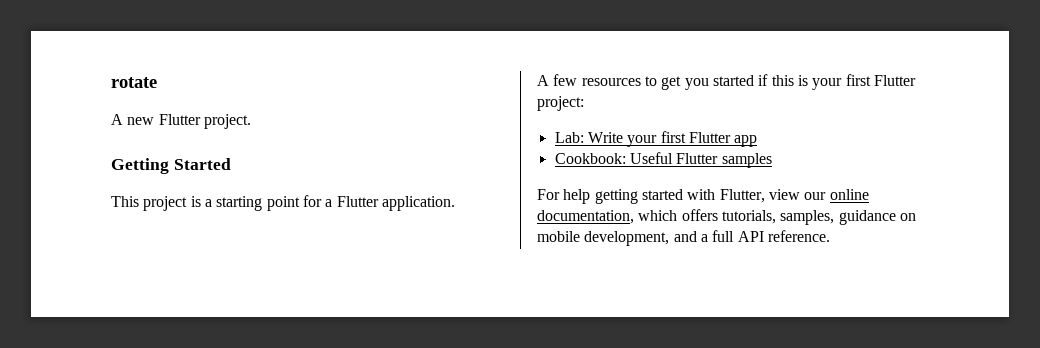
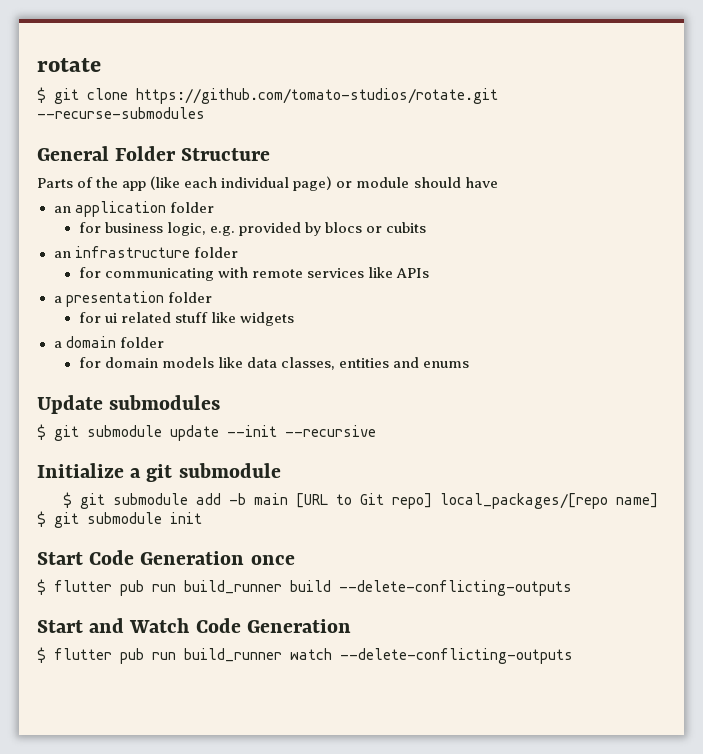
[111,114,251,129] [111,158,231,174] [111,195,455,211] [537,74,916,90] [537,96,584,111] [554,131,758,147] [554,152,772,168] [537,189,869,204] [537,209,916,225] [537,230,830,246] A new Flutter project. // Getting Started // This project is a starting point for a Flutter application. // A few resources to get you started if this is your first Flutter project: // Lab: Write your first Flutter app // Cookbook: Useful Flutter samples // For help getting started with Flutter, view our online documentation, which offers tutorials, samples, guidance on mobile development, and a full API reference. -> [37,87,498,104] [37,107,205,119] [37,146,271,161] [37,176,498,191] [53,201,214,217] [78,222,427,236] [53,246,238,258] [78,267,429,281] [53,291,212,307] [78,312,294,326] [53,336,164,348] [78,357,470,370] [37,395,221,414] [37,424,376,441] [37,463,281,482] [63,492,659,509] [37,511,202,528] [37,550,295,565] [37,579,572,596] [37,618,351,633] [37,647,573,664] $ git clone https://github.com/tomato-studios/rotate.git --recurse-submodules // General Folder Structure // Parts of the app (like each individual page) or module should have // an application folder // for business logic, e.g. provided by blocs or cubits // an infrastructure folder // for communicating with remote services like APIs // a presentation folder // for ui related stuff like widgets // a domain folder // for domain models like data classes, entities and enums // Update submodules // $ git submodule update --init --recursive // Initialize a git submodule // $ git submodule add -b main [URL to Git repo] local_packages/[repo name] $ git submodule init // Start Code Generation once // $ flutter pub run build_runner build --delete-conflicting-outputs // Start and Watch Code Generation // $ flutter pub run build_runner watch --delete-conflicting-outputs

